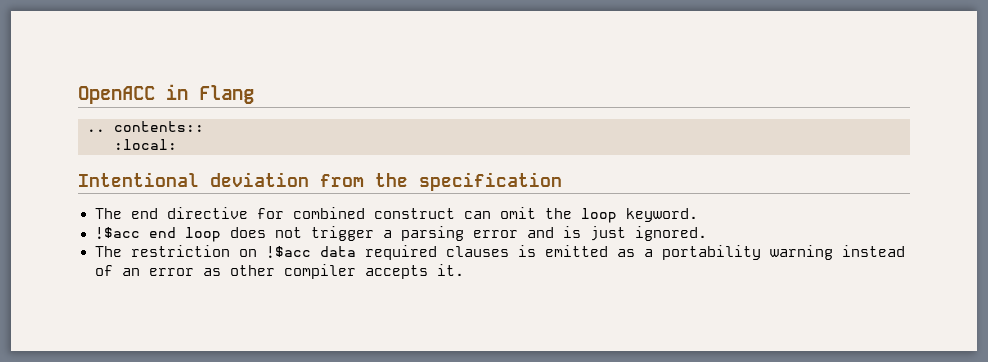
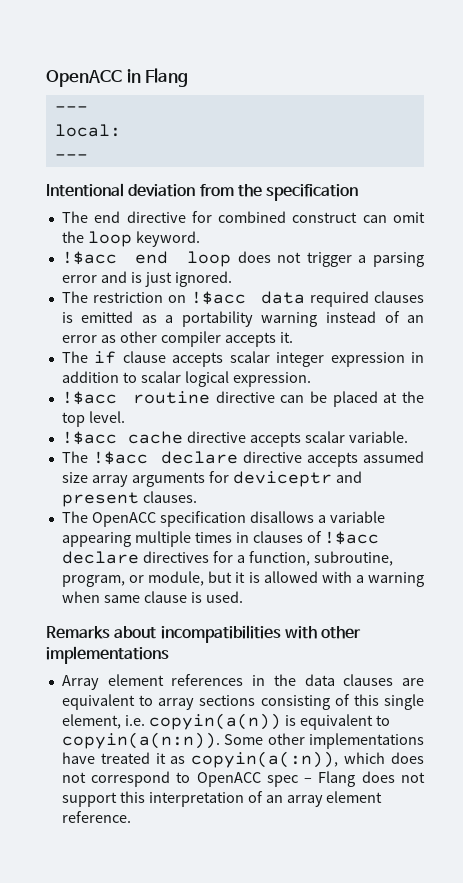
[87,121,204,132] [114,139,177,150] .. contents:: // :local: -> [54,106,88,112] [54,124,121,137] [54,154,88,160] --- // local: // ---
(464, 270) none -> [61,351,425,367] [61,371,311,387] [61,391,424,407] [61,411,125,427] [61,431,408,447] [61,451,424,467] [61,471,362,487] [61,491,197,507] [61,511,385,527] [61,531,380,547] [61,551,393,566] [61,571,425,587] [61,591,243,603] [46,625,362,643] [46,646,169,664] [61,674,425,690] [61,694,424,710] [61,713,390,730] [61,732,424,749] [61,751,424,768] [61,771,426,787] [61,791,383,807] [61,811,131,823] // The if clause accepts scalar integer expression in addition to scalar logical expression. // !$acc routine directive can be placed at the top level. // !$acc cache directive accepts scalar variable. // The !$acc declare directive accepts assumed size array arguments for deviceptr and present clauses. // The OpenACC specification disallows a variable appearing multiple times in clauses of !$acc declare directives for a function, subroutine, program, or module, but it is allowed with a warning when same clause is used. // Remarks about incompatibilities with other implementations // Array element references in the data clauses are equivalent to array sections consisting of this single element, i.e. copyin(a(n)) is equivalent to copyin(a(n:n)). Some other implementations have treated it as copyin(a(:n)), which does not correspond to OpenACC spec – Flang does not support this interpretation of an array element reference.

